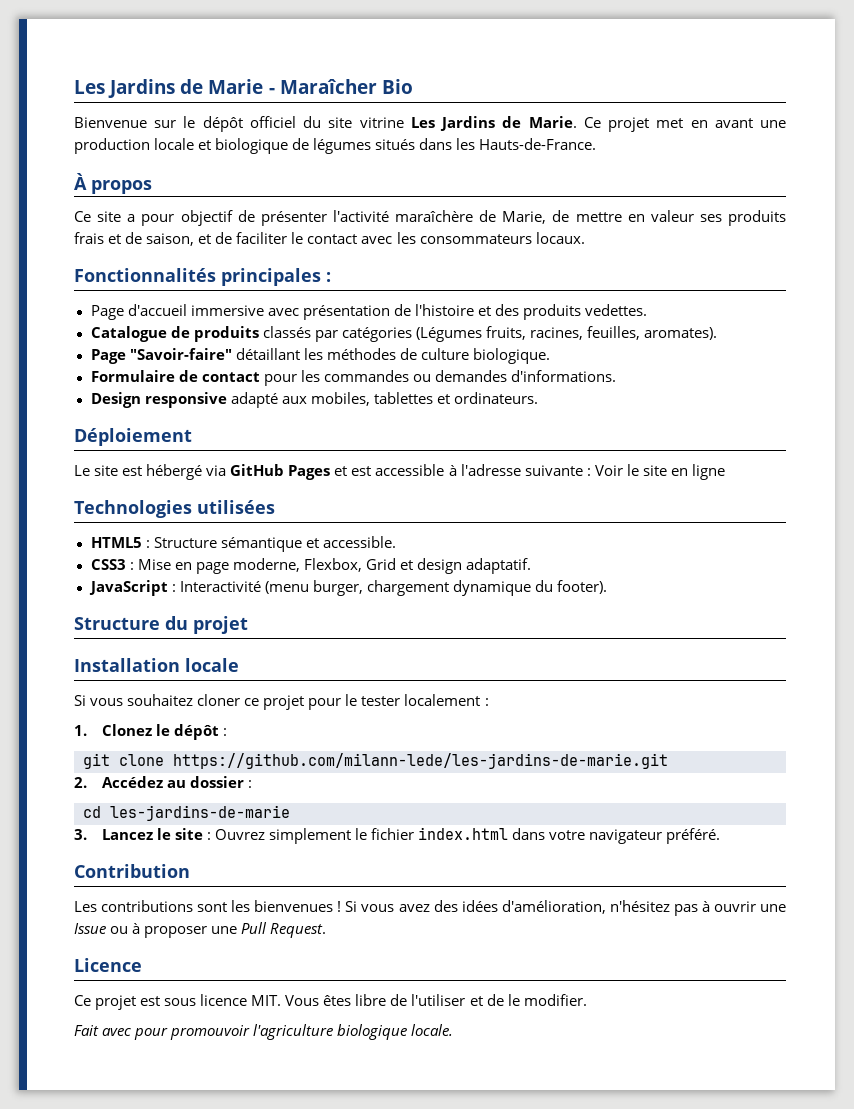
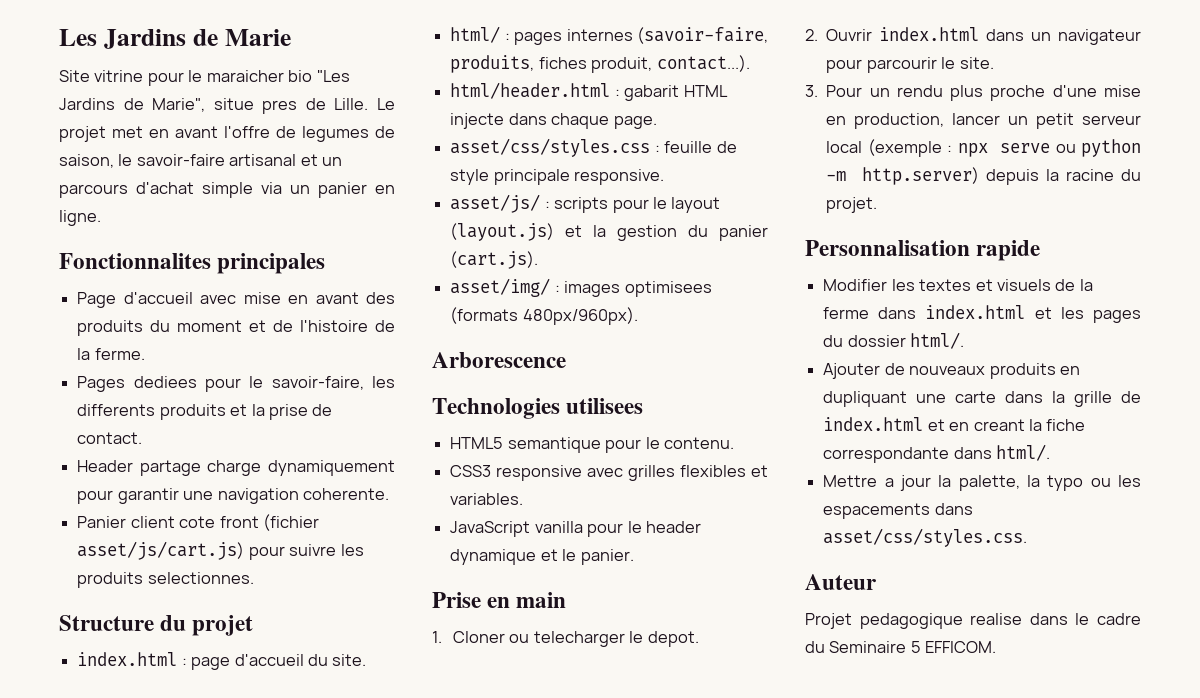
[268,79,413,94] [74,116,787,132] [74,138,597,154] [74,173,152,194] [74,210,786,226] [74,232,585,246] [74,268,216,282] - Maraîcher Bio // Bienvenue sur le dépôt officiel du site vitrine Les Jardins de Marie. Ce projet met en avant une production locale et biologique de légumes situés dans les Hauts-de-France. // À propos // Ce site a pour objectif de présenter l'activité maraîchère de Marie, de mettre en valeur ses produits frais et de saison, et de faciliter le contact avec les consommateurs locaux. // Fonctionnalités -> [59,70,350,86] [59,98,395,114] [59,126,395,142] [59,154,343,168] [59,182,395,198] [59,210,101,226] [59,253,211,269] // Site vitrine pour le maraicher bio "Les Jardins de Marie", situe pres de Lille. Le projet met en avant l'offre de legumes de saison, le savoir-faire artisanal et un parcours d'achat simple via un panier en ligne. // Fonctionnalites
[326,272,331,282] : -> (326, 263) none
[190,304,648,320] [90,326,717,342] [90,348,550,364] [90,370,616,386] [90,392,538,408] [74,428,192,446] [74,464,725,480] [74,500,275,518] [90,536,396,552] [90,558,531,574] [88,580,607,596] [74,616,248,634] [74,658,239,672] [74,694,489,710] [74,724,227,740] [83,753,668,769] [74,776,252,788] [83,805,290,821] [74,827,721,844] [74,864,190,878] [74,900,786,916] [74,922,327,938] [74,958,142,972] [74,994,587,1010] [74,1024,454,1040] immersive avec présentation de l'histoire et des produits vedettes. // Catalogue de produits classés par catégories (Légumes fruits, racines, feuilles, aromates). // Page "Savoir-faire" détaillant les méthodes de culture biologique. // Formulaire de contact pour les commandes ou demandes d'informations. // Design responsive adapté aux mobiles, tablettes et ordinateurs. // Déploiement // Le site est hébergé via GitHub Pages et est accessible à l'adresse suivante : Voir le site en ligne // Technologies utilisées // HTML5 : Structure sémantique et accessible. // CSS3 : Mise en page moderne, Flexbox, Grid et design adaptatif. // JavaScript : Interactivité (menu burger, chargement dynamique du footer). // Structure du projet // Installation locale // Si vous souhaitez cloner ce projet pour le tester localement : // 1. Clonez le dépôt : // git clone https://github.com/milann-lede/les-jardins-de-marie.git // 2. Accédez au dossier : // cd les-jardins-de-marie // 3. Lancez le site : Ouvrez simplement le fichier index.html dans votre navigateur préféré. // Contribution // Les contributions sont les bienvenues ! Si vous avez des idées d'amélioration, n'hésitez pas à ouvrir une Issue ou à proposer une Pull Request. // Licence // Ce projet est sous licence MIT. Vous êtes libre de l'utiliser et de le modifier. // Fait avec pour promouvoir l'agriculture biologique locale. -> [200,292,395,304] [77,320,395,336] [77,348,145,360] [77,376,395,392] [77,404,333,420] [77,432,143,444] [77,460,395,476] [77,488,389,504] [77,514,319,531] [77,541,364,560] [77,572,254,588] [59,615,254,636] [77,652,367,670] [450,26,768,45] [450,55,750,73] [450,82,728,101] [450,113,657,129] [450,138,737,157] [450,169,665,185] [450,194,721,213] [450,223,768,241] [450,251,539,269] [450,278,712,297] [450,307,638,325] [432,352,566,368] [432,398,644,419] [450,437,734,453] [450,465,768,481] [450,493,524,505] [450,521,701,537] [450,549,634,565] [432,592,567,608] [432,631,699,647] [805,27,1141,45] [826,57,994,73] [805,85,1141,101] [826,113,1141,129] [826,139,1141,157] [826,167,1141,185] [826,197,878,213] [805,240,1041,261] [823,279,1093,291] [823,305,1141,323] [823,332,965,349] [823,363,1080,379] [823,391,1141,407] [823,417,1086,431] [823,444,1051,463] [823,475,1141,491] [823,503,973,519] [823,528,1028,547] [805,574,876,590] [805,613,1141,629] [805,641,997,653] avec mise en avant des produits du moment et de l'histoire de la ferme. // Pages dediees pour le savoir-faire, les differents produits et la prise de contact. // Header partage charge dynamiquement pour garantir une navigation coherente. // Panier client cote front (fichier asset/js/cart.js) pour suivre les produits selectionnes. // Structure du projet // index.html : page d'accueil du site. // html/ : pages internes (savoir-faire, produits, fiches produit, contact...). // html/header.html : gabarit HTML injecte dans chaque page. // asset/css/styles.css : feuille de style principale responsive. // asset/js/ : scripts pour le layout (layout.js) et la gestion du panier (cart.js). // asset/img/ : images optimisees (formats 480px/960px). // Arborescence // Technologies utilisees // HTML5 semantique pour le contenu. // CSS3 responsive avec grilles flexibles et variables. // JavaScript vanilla pour le header dynamique et le panier. // Prise en main // 1. Cloner ou telecharger le depot. // 2. Ouvrir index.html dans un navigateur pour parcourir le site. // 3. Pour un rendu plus proche d'une mise en production, lancer un petit serveur local (exemple : npx serve ou python -m http.server) depuis la racine du projet. // Personnalisation rapide // Modifier les textes et visuels de la ferme dans index.html et les pages du dossier html/. // Ajouter de nouveaux produits en dupliquant une carte dans la grille de index.html et en creant la fiche correspondante dans html/. // Mettre a jour la palette, la typo ou les espacements dans asset/css/styles.css. // Auteur // Projet pedagogique realise dans le cadre du Seminaire 5 EFFICOM.

